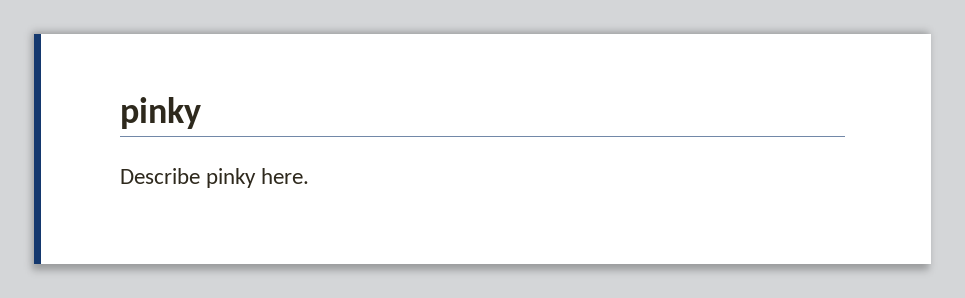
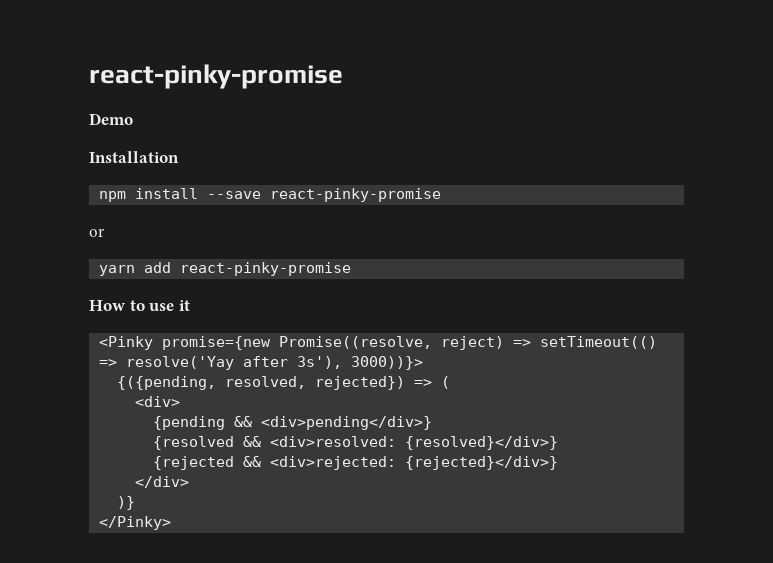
[120,97,201,129] [120,168,310,188] pinky // Describe pinky here. -> [89,64,343,89] [89,113,133,125] [89,151,179,163] [99,188,442,202] [89,228,105,237] [99,262,352,276] [89,300,190,311] [99,336,658,350] [99,356,424,370] [117,376,451,390] [135,396,181,407] [153,416,433,430] [153,436,559,450] [153,456,559,470] [135,476,190,488] [117,496,136,510] [99,516,172,530] react-pinky-promise // Demo // Installation // npm install --save react-pinky-promise // or // yarn add react-pinky-promise // How to use it // <Pinky promise={new Promise((resolve, reject) => setTimeout(() => resolve('Yay after 3s'), 3000))}> // {({pending, resolved, rejected}) => ( // <div> // {pending && <div>pending</div>} // {resolved && <div>resolved: {resolved}</div>} // {rejected && <div>rejected: {rejected}</div>} // </div> // )} // </Pinky>

